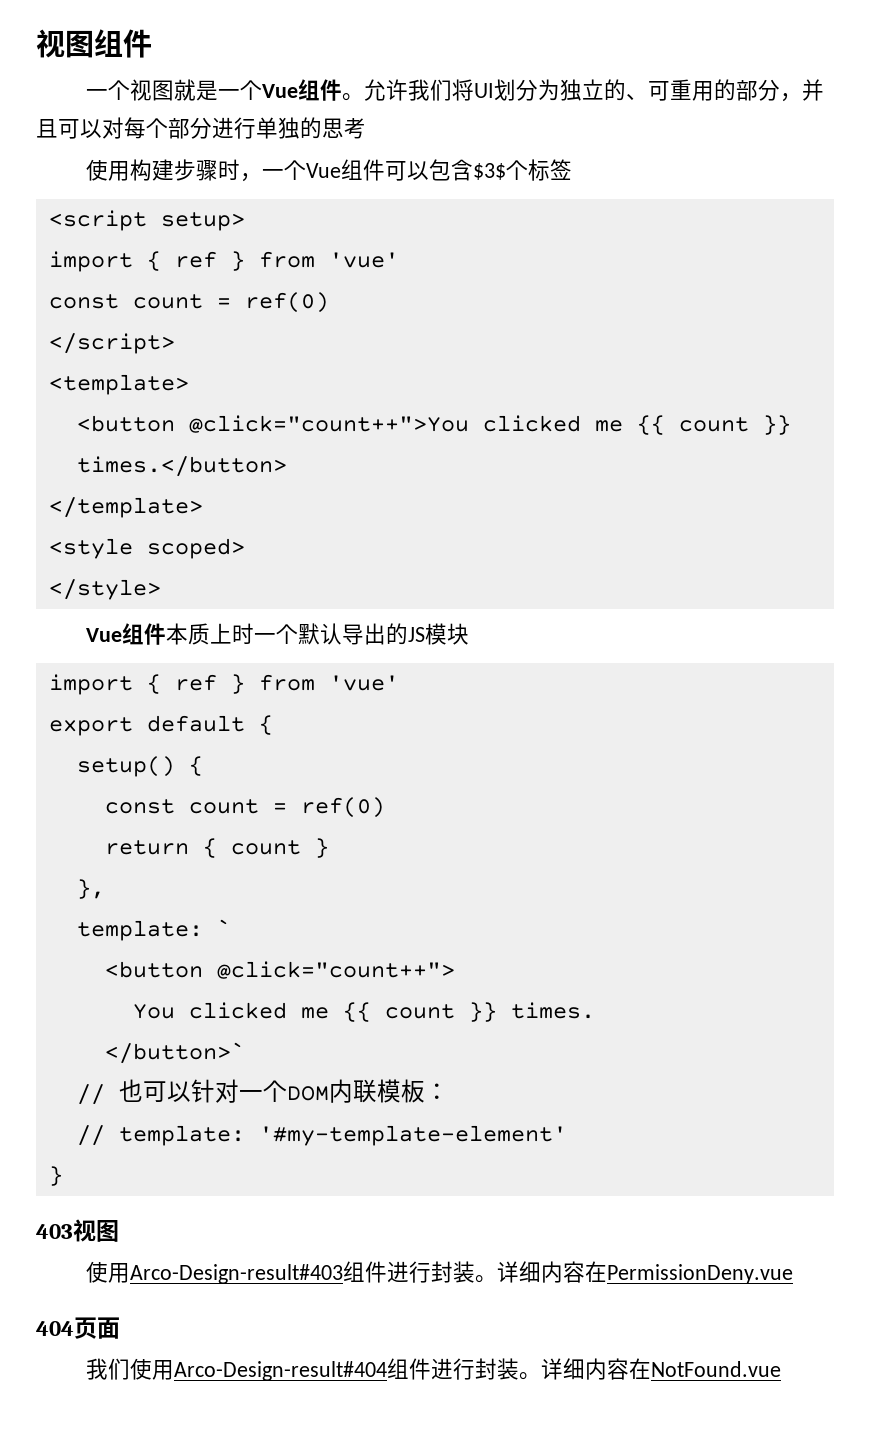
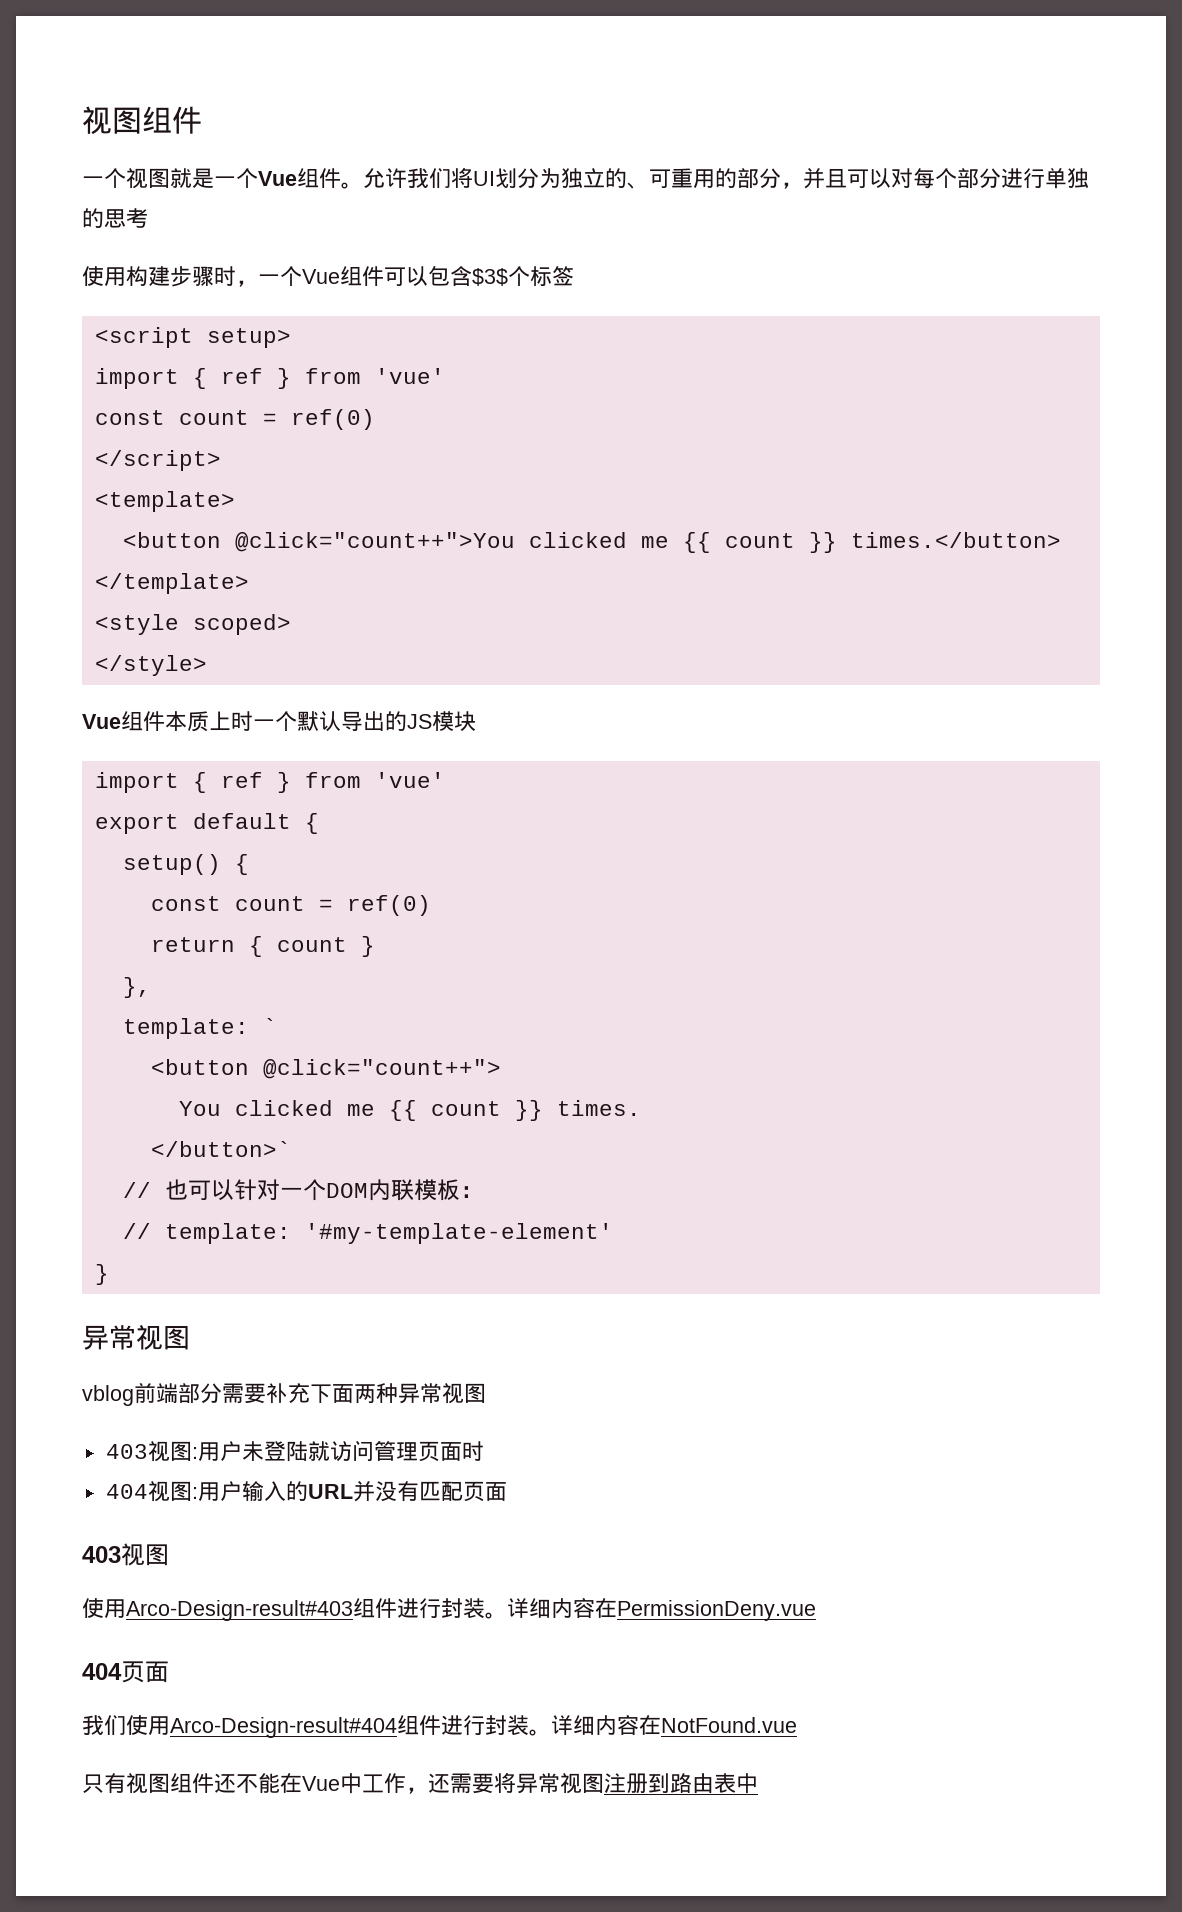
(63, 1176) none -> [82,1324,190,1350] [82,1382,486,1406] [105,1440,484,1462] [105,1481,507,1502] // 异常视图 // vblog前端部分需要补充下面两种异常视图 // 403视图:用户未登陆就访问管理页面时 // 404视图:用户输入的URL并没有匹配页面
(781, 1369) none -> [82,1772,758,1794] // 只有视图组件还不能在Vue中工作，还需要将异常视图注册到路由表中

